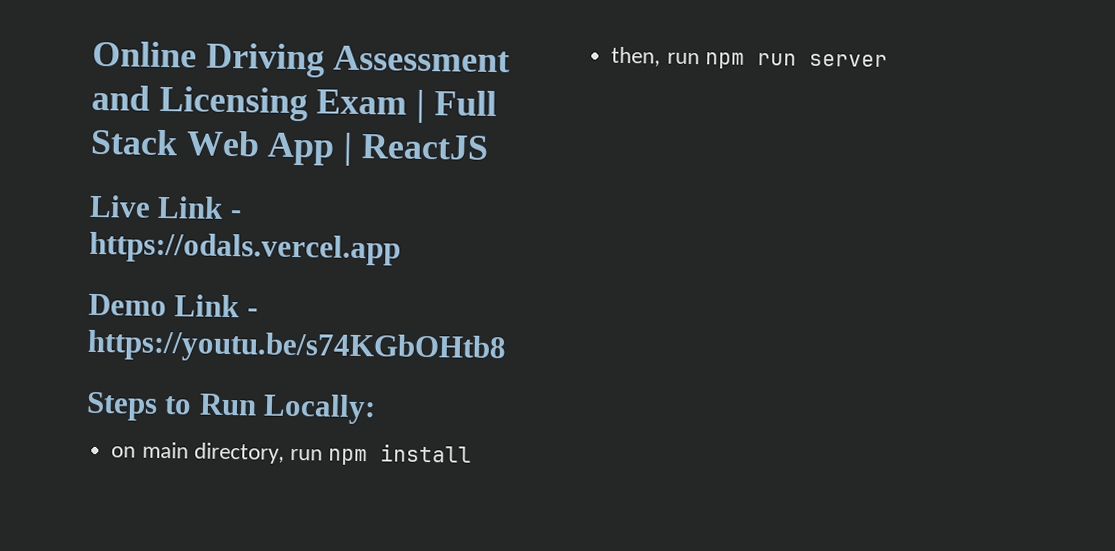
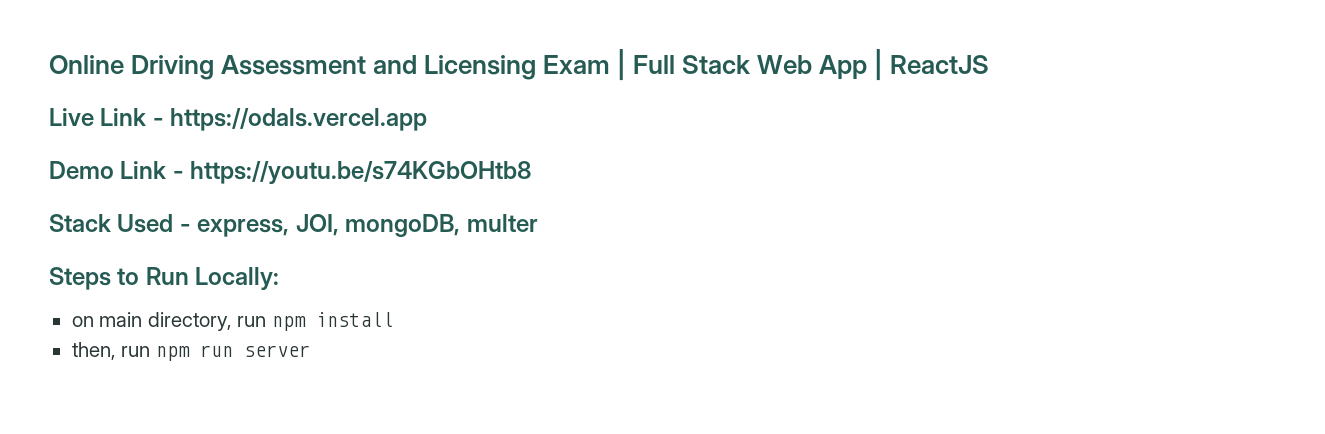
(507, 347) none -> [49,214,538,237] // Stack Used - express, JOI, mongoDB, multer

